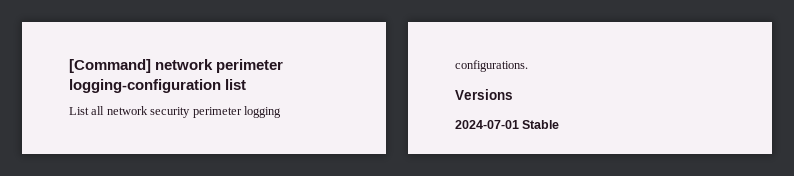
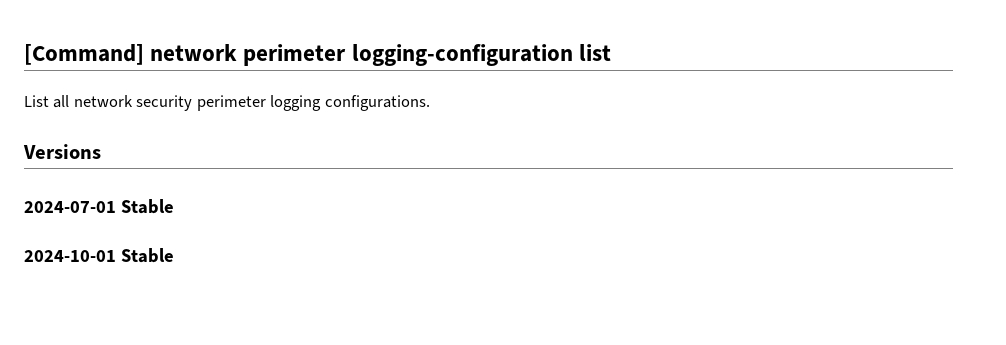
(560, 124) none -> [24,248,174,263] // 2024-10-01 Stable

